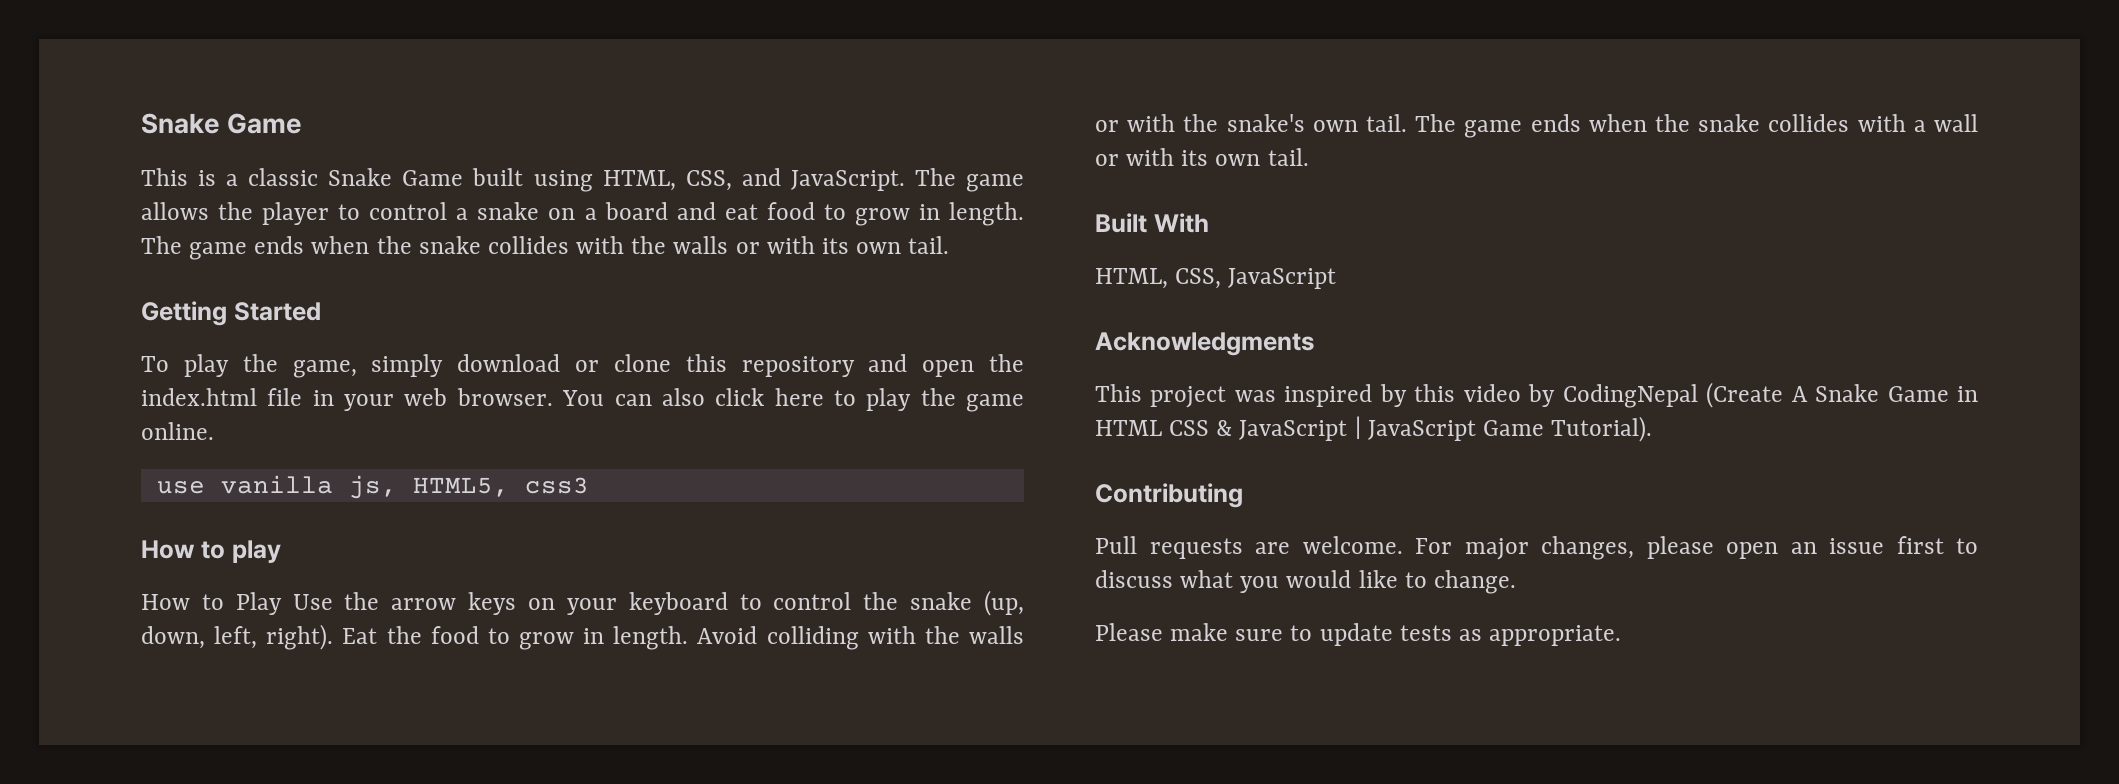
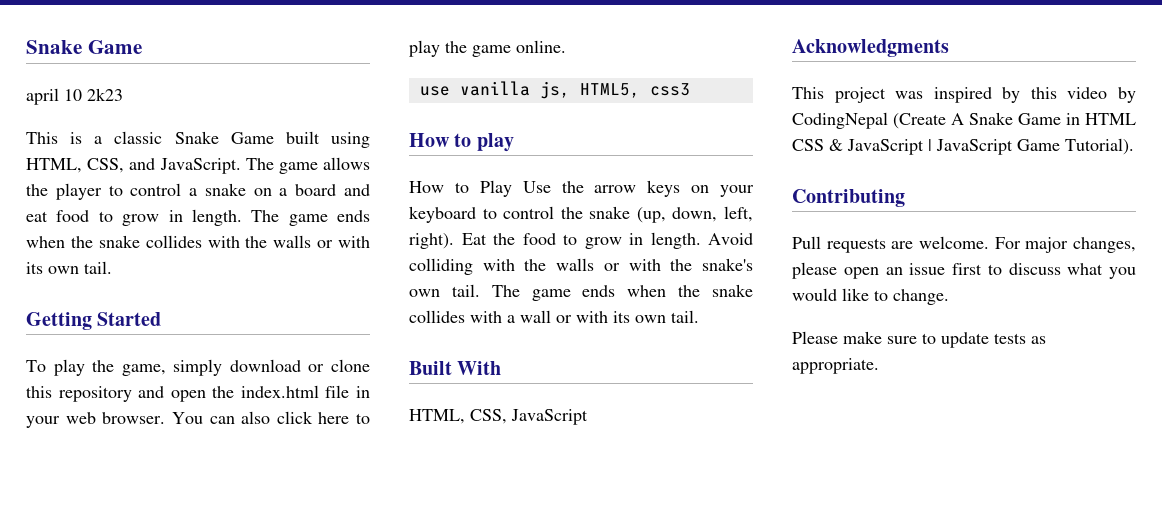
[141,113,303,134] Snake Game -> [26,40,142,54] [26,88,123,105] Snake Game // april 10 2k23

